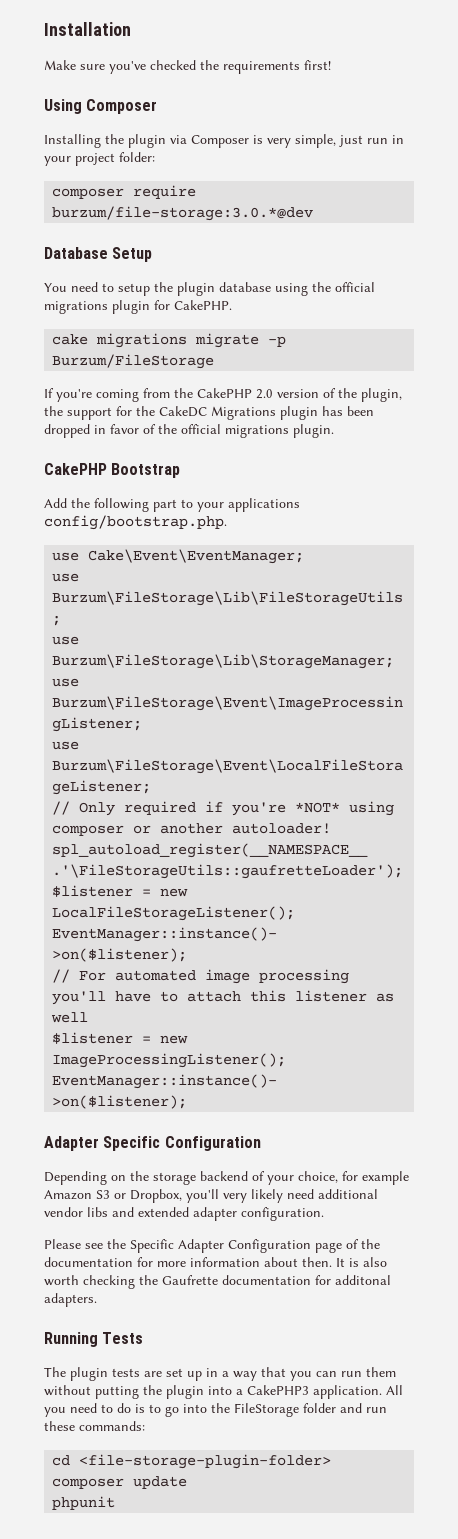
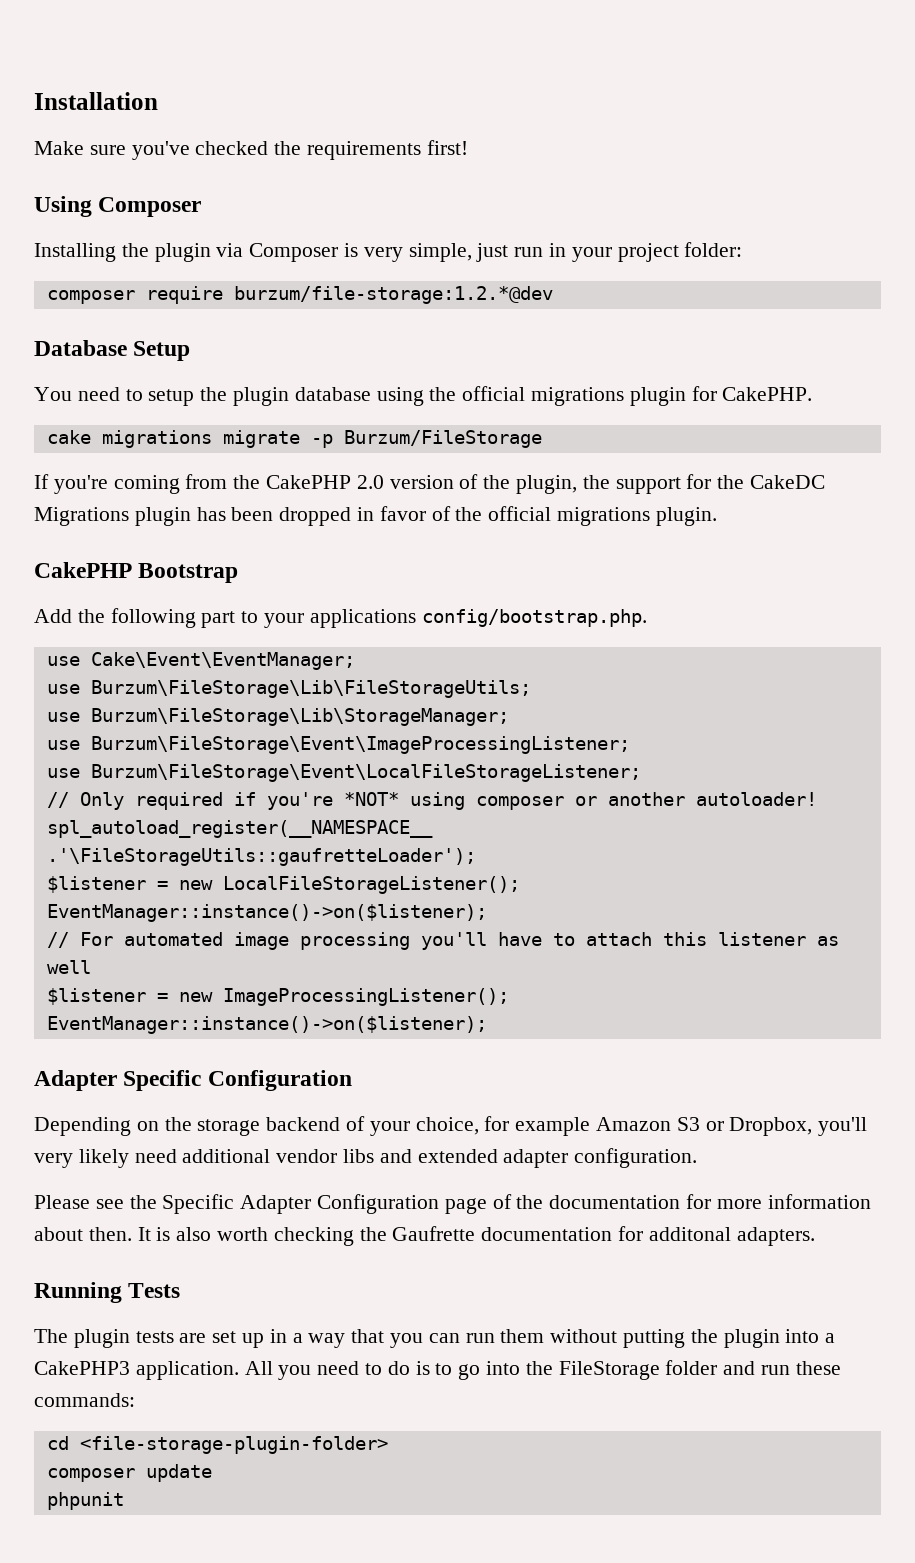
[52,206,314,221] burzum/file-storage:3.0.*@dev -> [233,286,553,304] burzum/file-storage:1.2.*@dev

